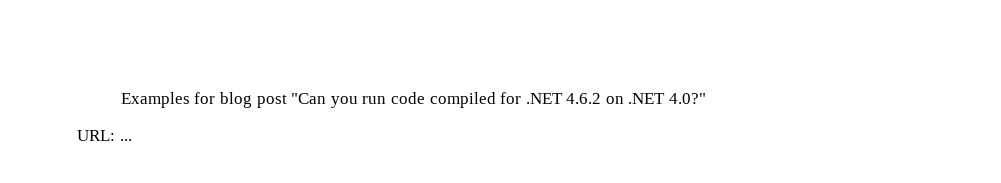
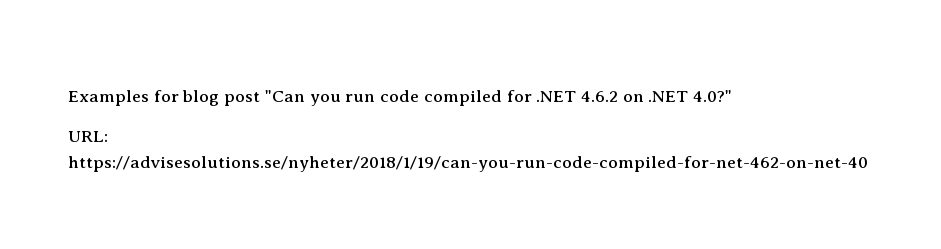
[119,139,132,141] ... -> [68,156,868,172] https://advisesolutions.se/nyheter/2018/1/19/can-you-run-code-compiled-for-net-462-on-net-40

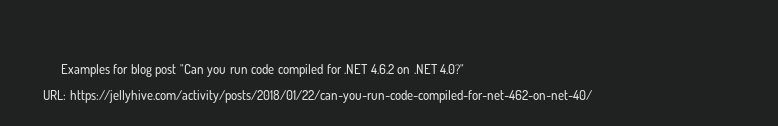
[68,156,868,172] https://advisesolutions.se/nyheter/2018/1/19/can-you-run-code-compiled-for-net-462-on-net-40 -> [69,90,593,103] https://jellyhive.com/activity/posts/2018/01/22/can-you-run-code-compiled-for-net-462-on-net-40/

